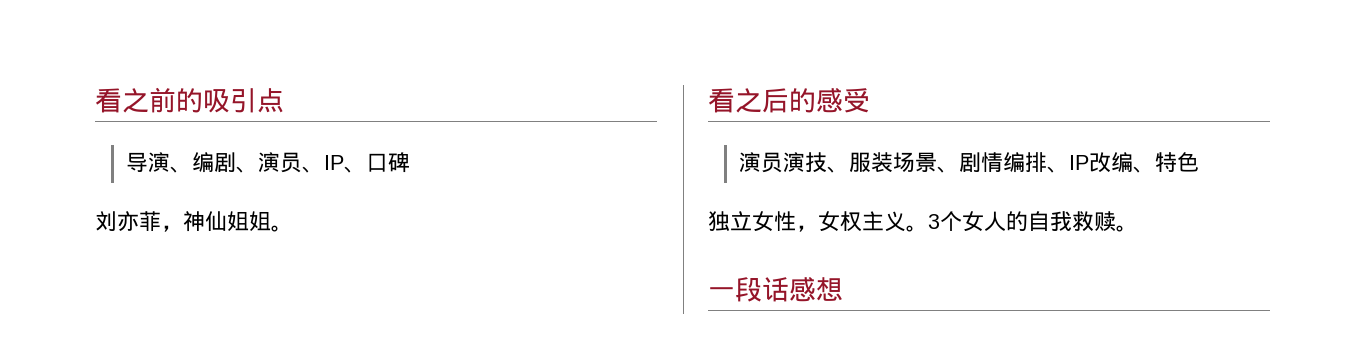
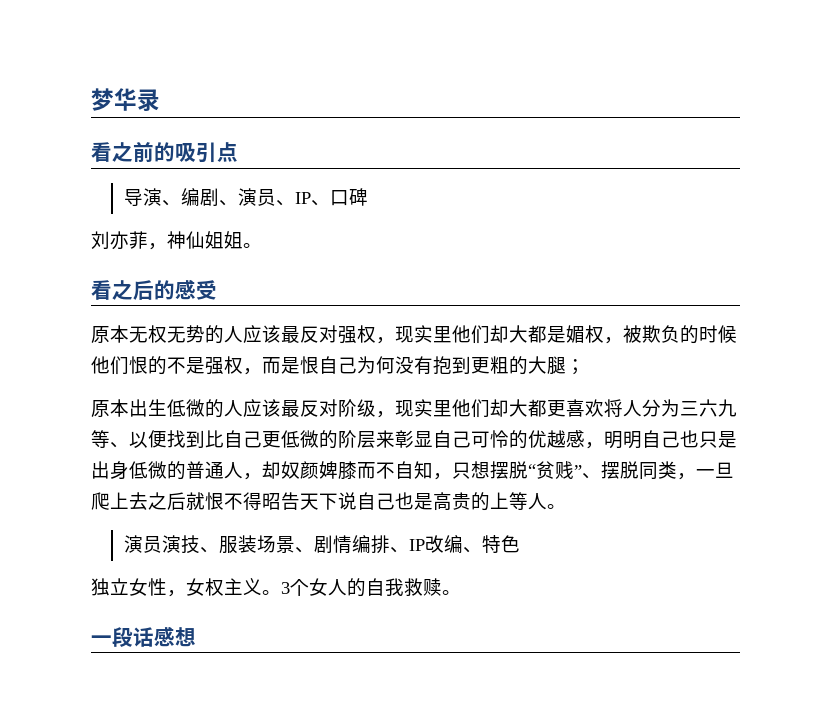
(95, 100) none -> [91,88,160,112] 梦华录 //
(870, 100) none -> [91,325,737,344] [91,356,585,375] [91,399,737,418] [91,430,737,449] [91,461,734,480] [91,492,566,511] // 原本无权无势的人应该最反对强权，现实里他们却大都是媚权，被欺负的时候他们恨的不是强权，而是恨自己为何没有抱到更粗的大腿； // 原本出生低微的人应该最反对阶级，现实里他们却大都更喜欢将人分为三六九等、以便找到比自己更低微的阶层来彰显自己可怜的优越感，明明自己也只是出身低微的普通人，却奴颜婢膝而不自知，只想摆脱“贫贱”、摆脱同类，一旦爬上去之后就恨不得昭告天下说自己也是高贵的上等人。

